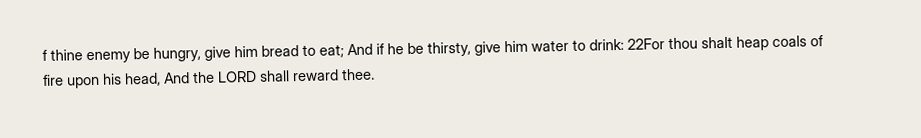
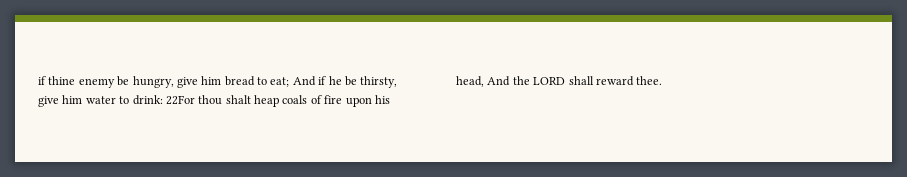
[42,49,48,61] f -> [38,76,46,85] if

